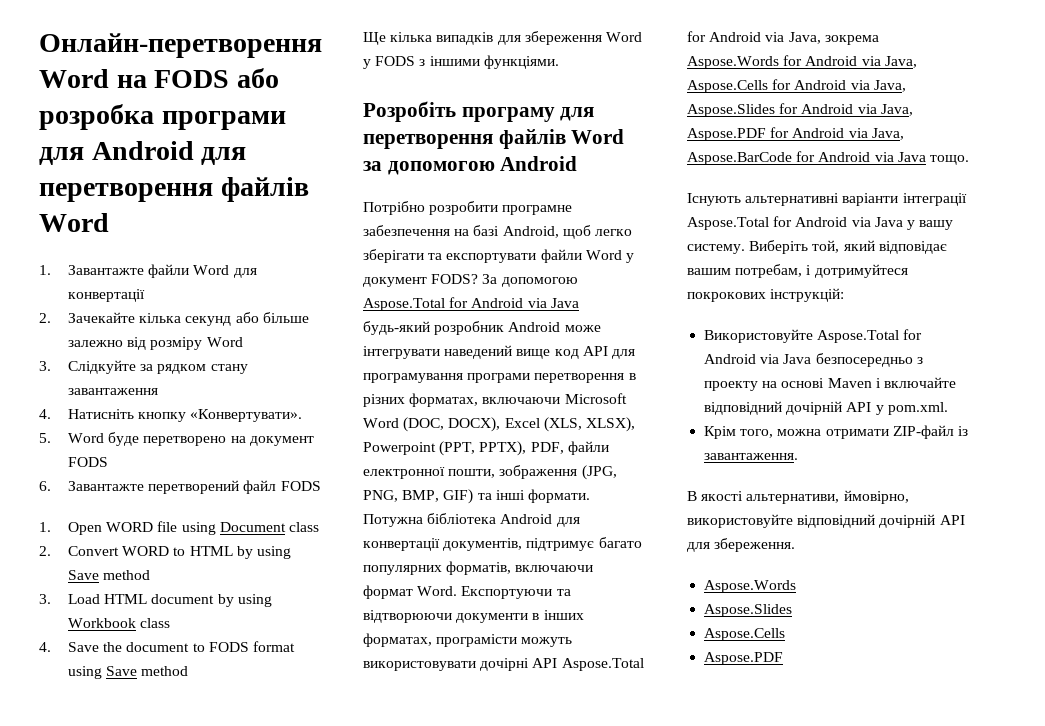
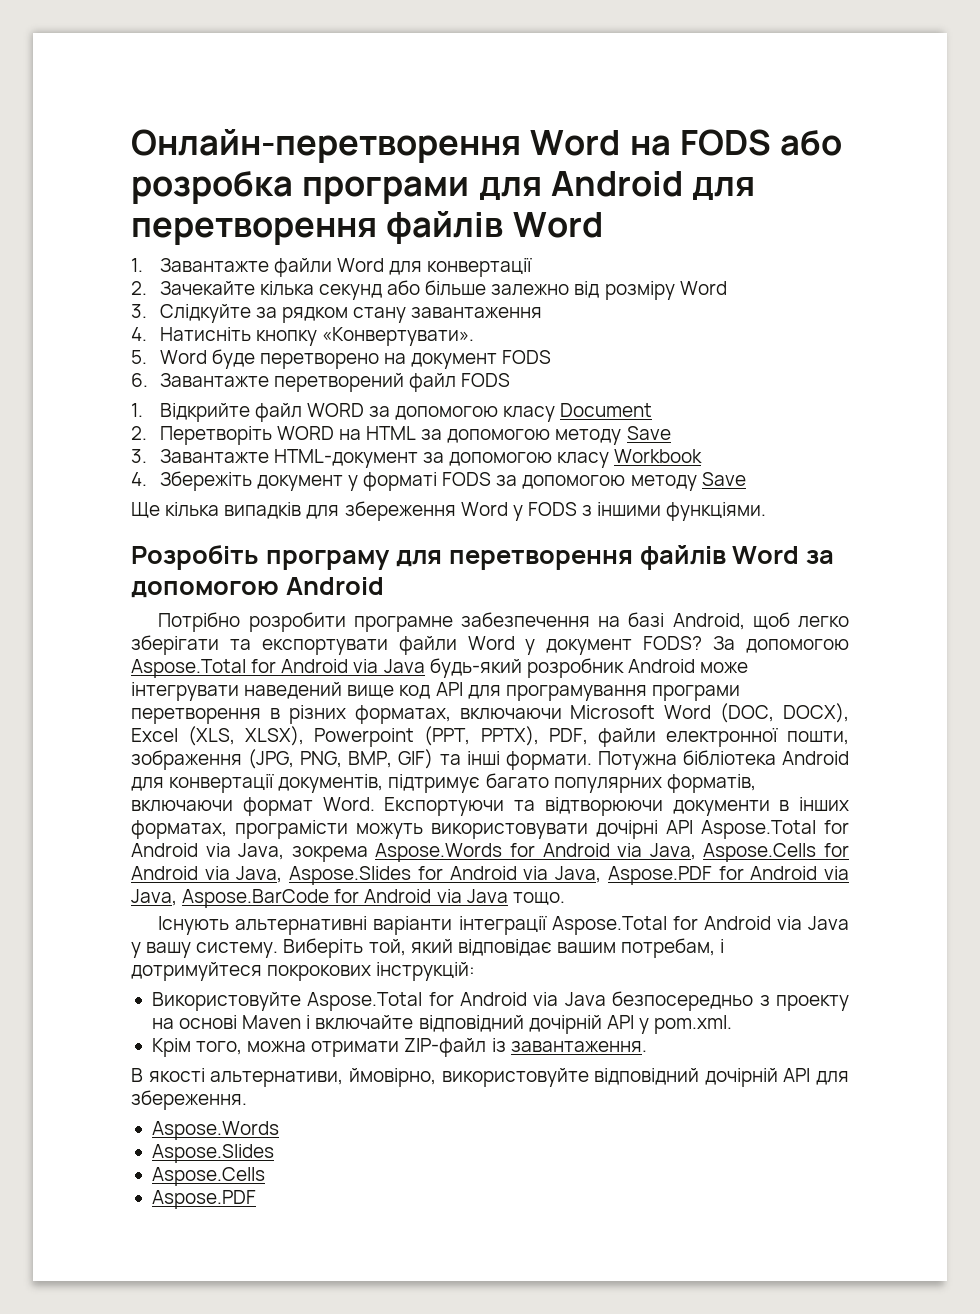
[68,521,216,535] Open WORD file using -> [159,403,556,422] Відкрийте файл WORD за допомогою класу
[288,522,319,532] [39,546,291,559] [68,570,151,580] [39,594,272,607] class // 2. Convert WORD to HTML by using Save method // 3. Load HTML document by using -> [131,426,671,445] [131,449,610,468] // 2. Перетворіть WORD на HTML за допомогою методу Save // 3. Завантажте HTML-документ за допомогою класу
[140,618,171,628] [39,641,295,652] [68,666,189,679] class // 4. Save the document to FODS format using Save method -> [131,471,746,491] // 4. Збережіть документ у форматі FODS за допомогою методу Save

